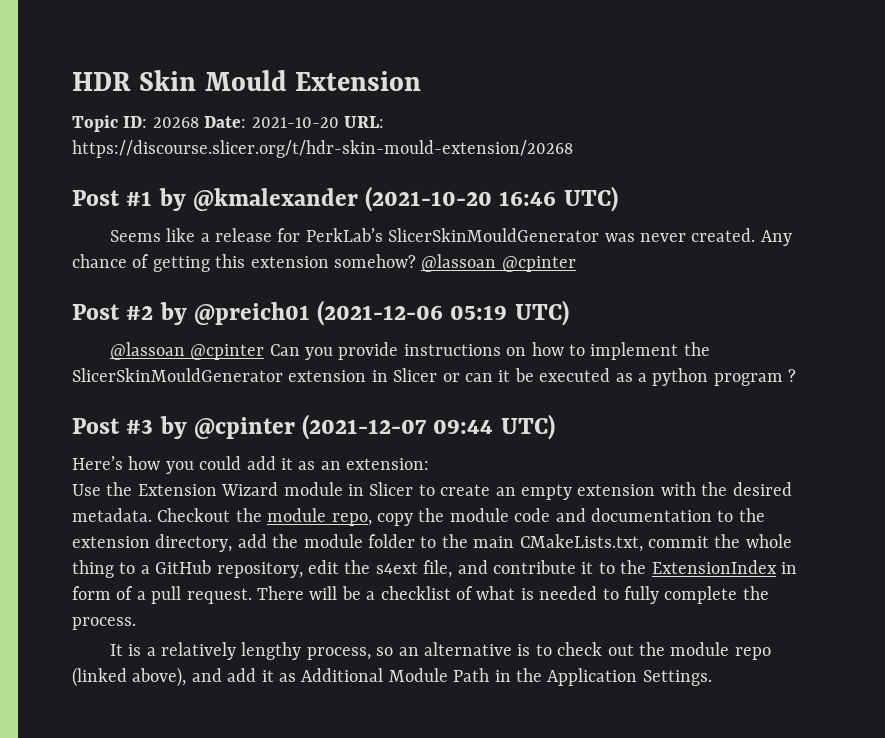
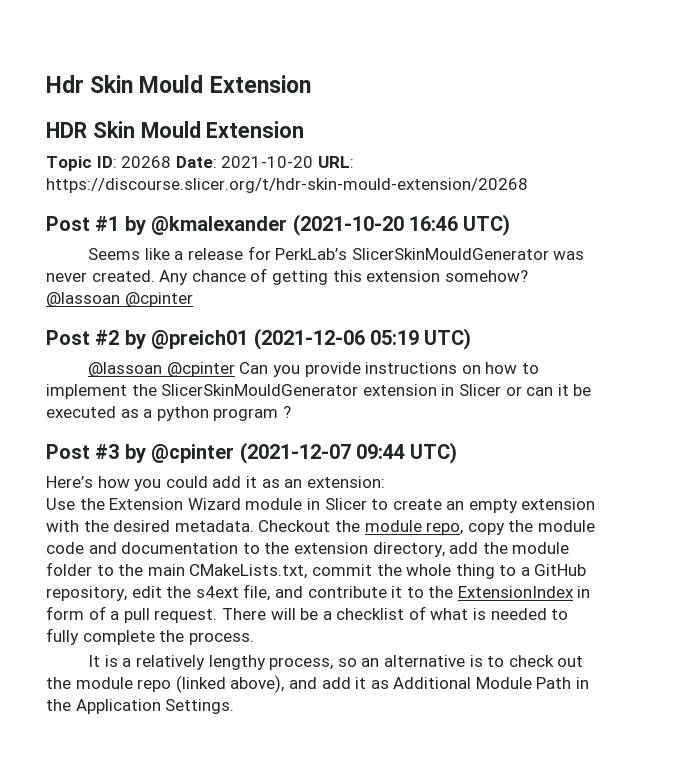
(72, 81) none -> [46,75,311,93] Hdr Skin Mould Extension //

